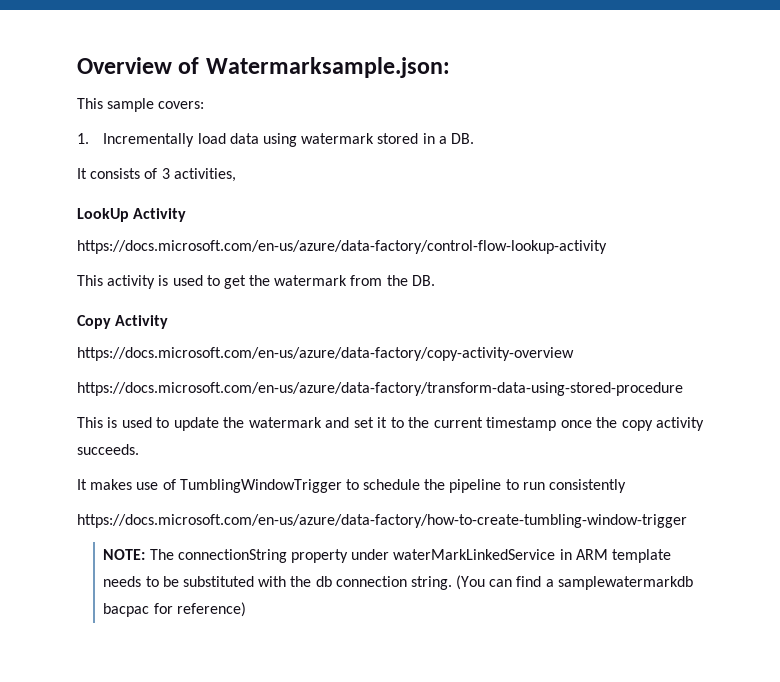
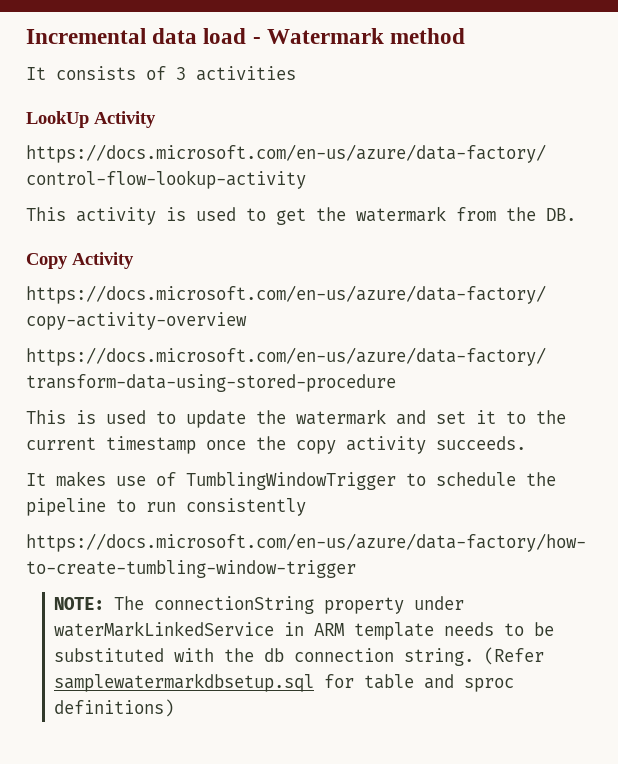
[77,57,450,78] [77,98,205,112] [77,133,474,147] Overview of Watermarksample.json: // This sample covers: // 1. Incrementally load data using watermark stored in a DB. -> [26,28,466,44] Incremental data load - Watermark method
[173,168,236,182] activities, -> [196,66,296,81] activities
[456,575,693,590] [103,602,246,617] (You can find a samplewatermarkdb bacpac for reference) -> [483,647,544,665] [53,673,514,692] [53,699,174,717] (Refer samplewatermarkdbsetup.sql for table and sproc definitions)

